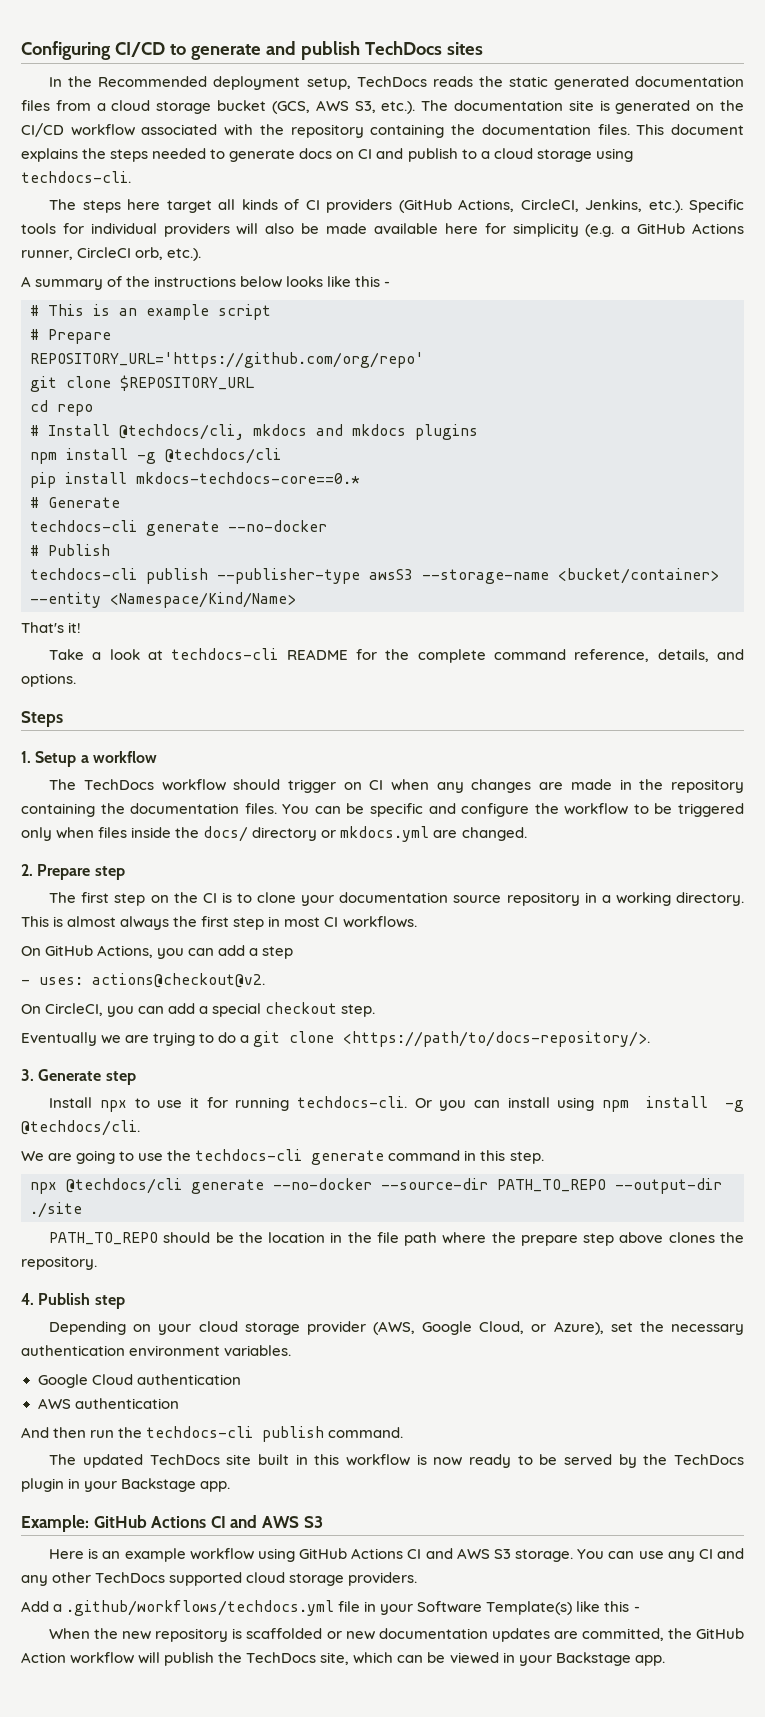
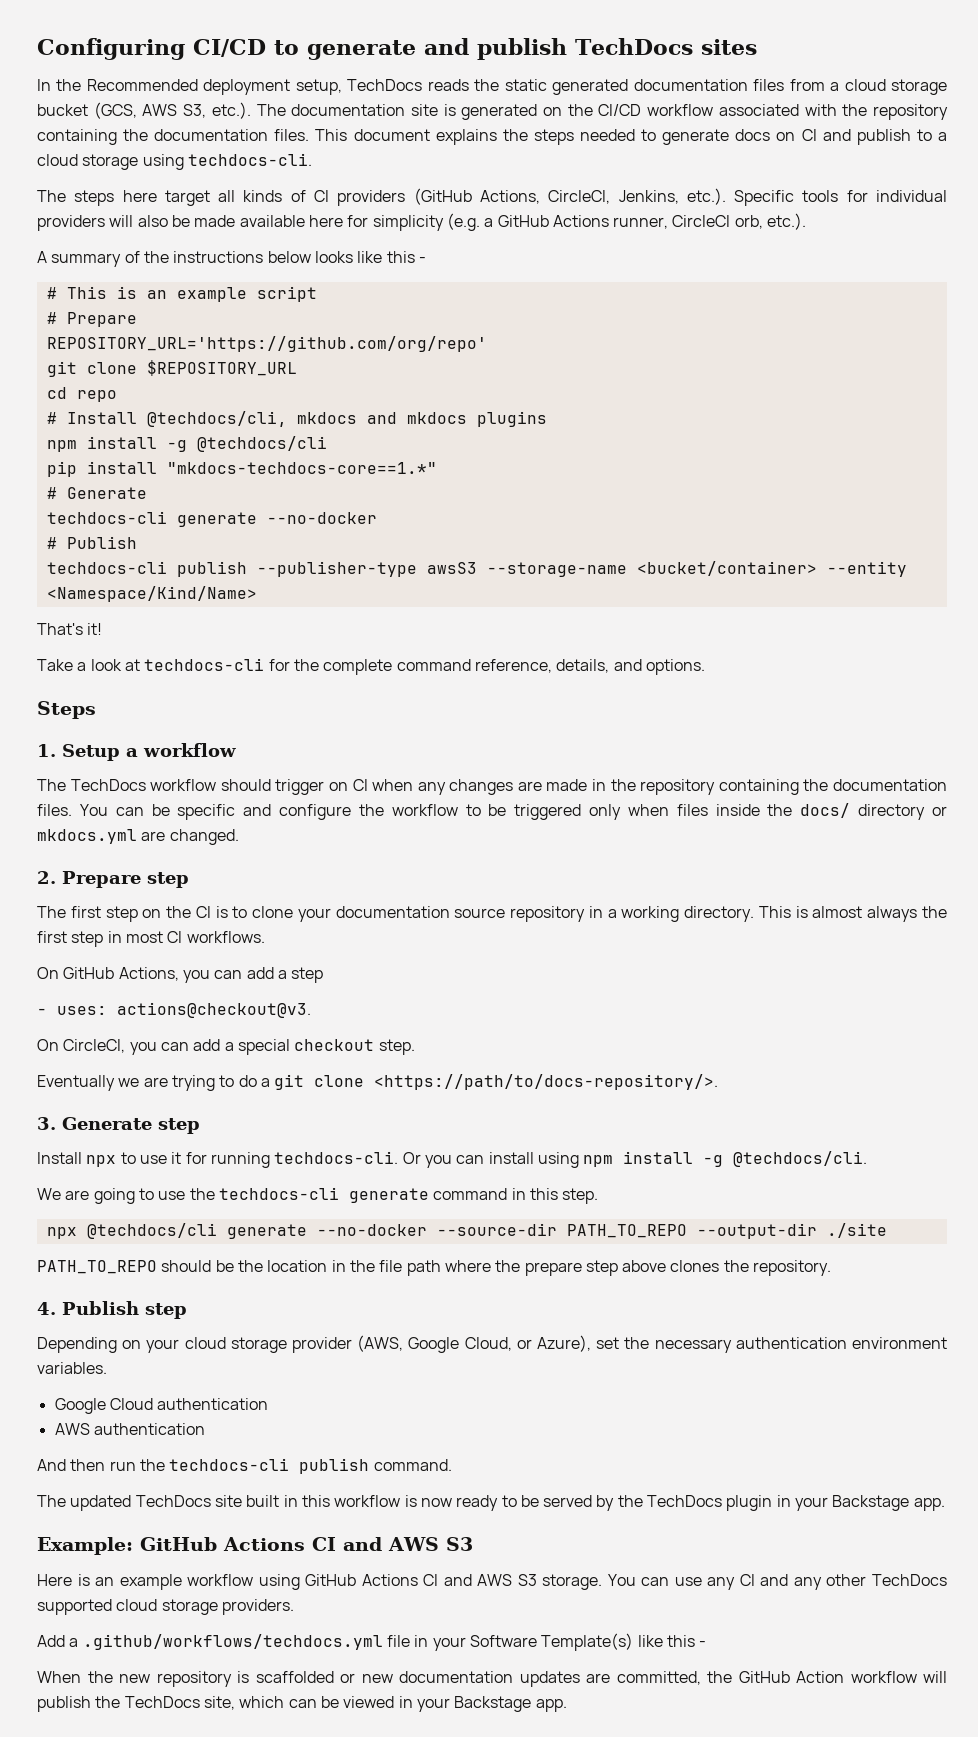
[136,472,360,484] mkdocs-techdocs-core==0.* -> [166,462,437,474] "mkdocs-techdocs-core==1.*"
[286,649,348,660] README -> (265, 664) none
[92,973,265,988] actions@checkout@v2. -> [117,1002,311,1018] actions@checkout@v3.

